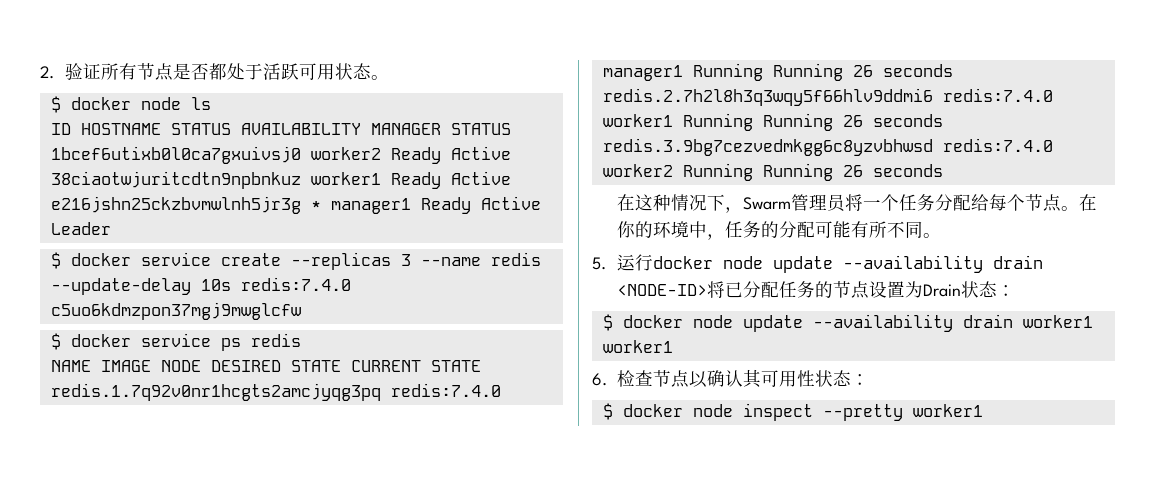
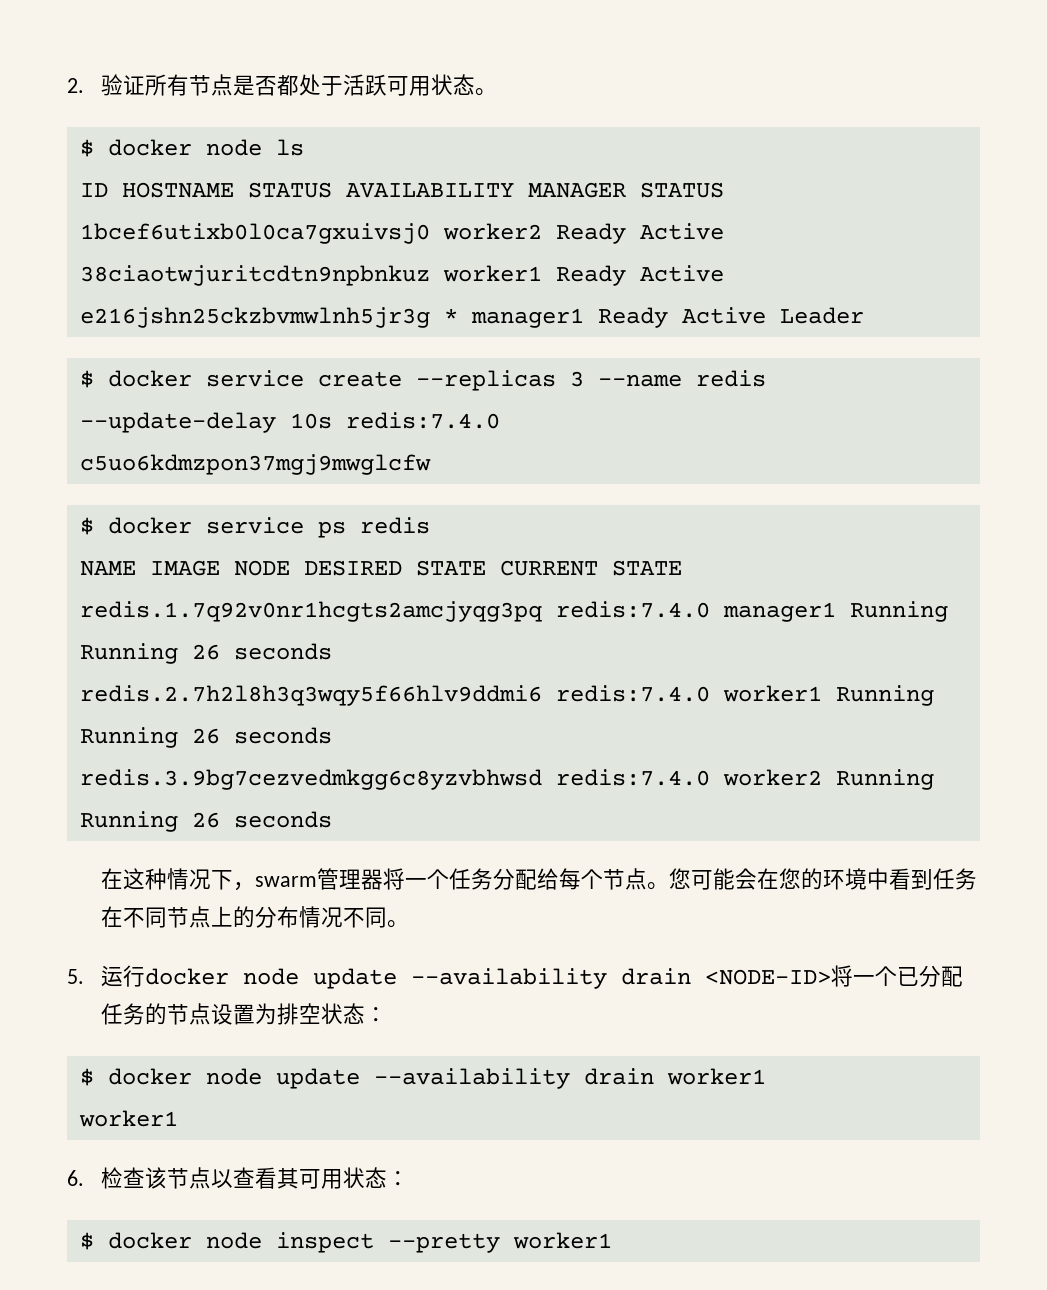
[743,194,847,212] Swarm管理员 -> [255,868,384,890] swarm管理器
[1079,194,1098,211] [617,221,888,240] 在你的环境中，任务的分配可能有所 -> [669,868,978,890] [101,906,344,928] 您可能会在您的环境中看到任务在不同节点上的分布情况
(726, 289) none -> [853,966,898,986] 一个
[923,284,962,297] Drain -> [277,1003,322,1025] 排空
[653,369,816,388] 节点以确认其可用性 -> [145,1167,344,1189] 该节点以查看其可用

